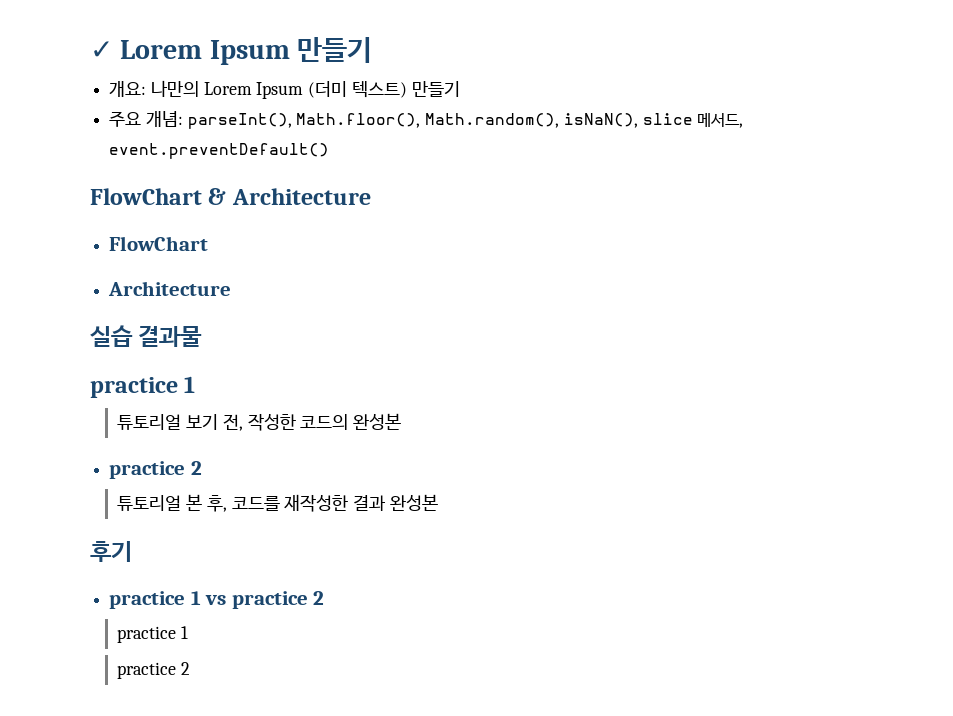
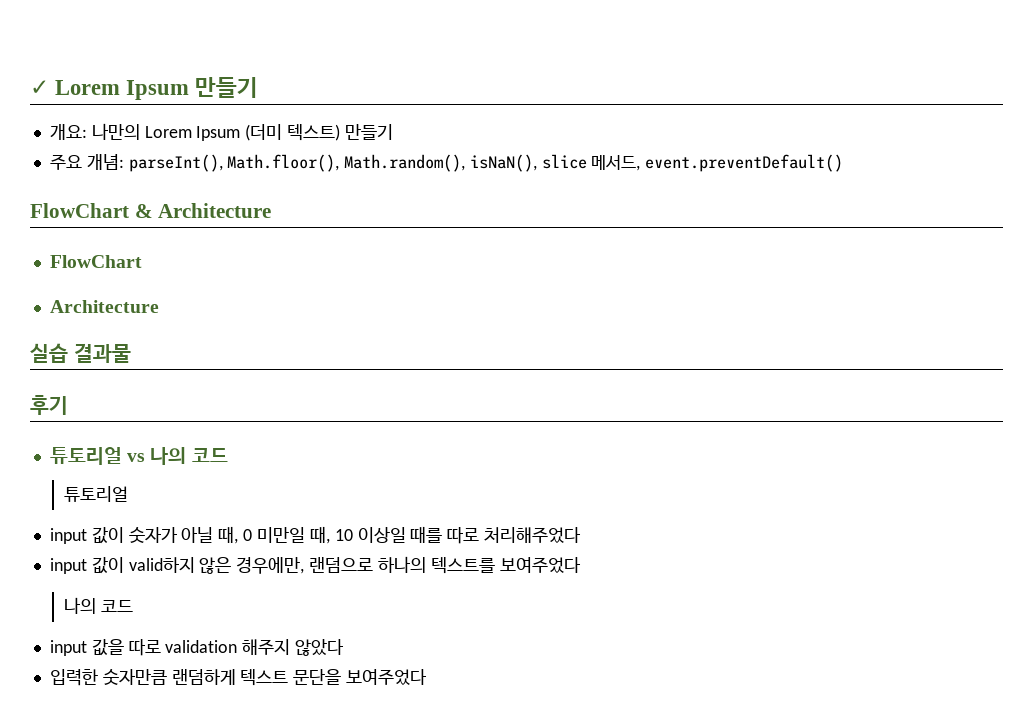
[90,376,196,398] [117,413,402,431] [109,461,202,479] [117,494,438,512] [90,541,132,562] [109,591,325,609] [117,626,189,643] [117,662,191,679] practice 1 // 튜토리얼 보기 전, 작성한 코드의 완성본 // practice 2 // 튜토리얼 본 후, 코드를 재작성한 결과 완성본 // 후기 // practice 1 vs practice 2 // practice 1 // practice 2 -> [30,395,68,415] [49,447,228,465] [64,486,129,502] [49,526,582,544] [49,556,581,574] [64,597,134,614] [49,639,345,656] [49,669,428,686] 후기 // 튜토리얼 vs 나의 코드 // 튜토리얼 // input 값이 숫자가 아닐 때, 0 미만일 때, 10 이상일 때를 따로 처리해주었다 // input 값이 valid하지 않은 경우에만, 랜덤으로 하나의 텍스트를 보여주었다 // 나의 코드 // input 값을 따로 validation 해주지 않았다 // 입력한 숫자만큼 랜덤하게 텍스트 문단을 보여주었다

